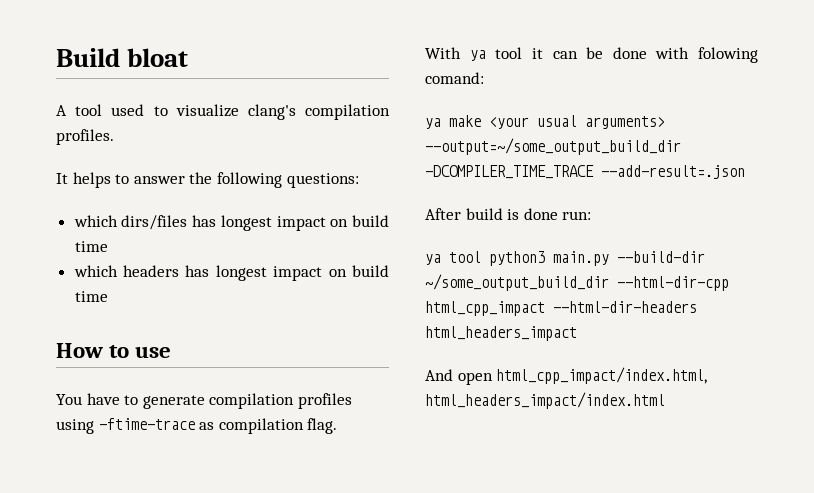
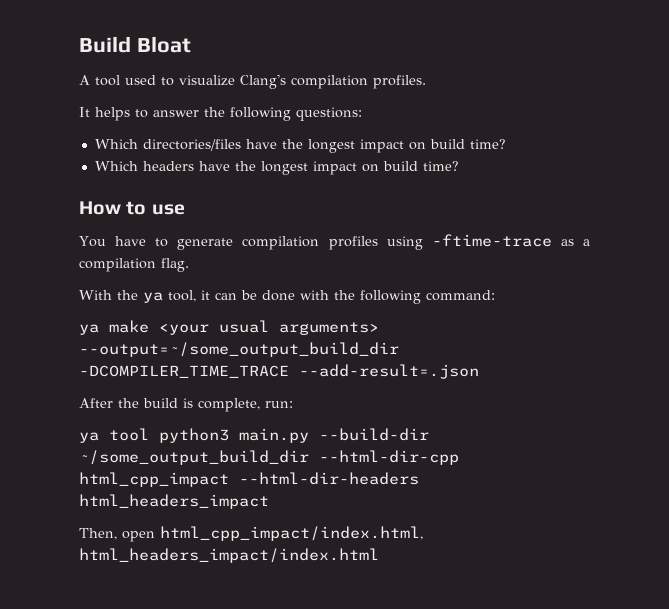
[127,48,189,67] bloat -> [136,36,191,53] Bloat
[247,104,296,120] clang's -> [240,74,286,89] Clang's
[73,215,389,231] [74,241,108,252] [73,265,389,281] [74,291,108,302] which dirs/files has longest impact on build time // which headers has longest impact on build time -> [94,139,506,153] [94,161,459,175] Which directories/files have the longest impact on build time? // Which headers have the longest impact on build time?
(215, 426) none -> [583,239,590,246] a
[469,47,523,61] ya tool -> [117,290,196,303] the ya tool,
[698,47,758,63] [425,72,484,84] folowing comand: -> [334,290,495,304] the following command:
(461, 214) none -> [118,398,139,408] the
[523,208,558,220] done -> [198,398,260,412] complete,
[425,369,453,381] And -> [79,528,117,540] Then,

